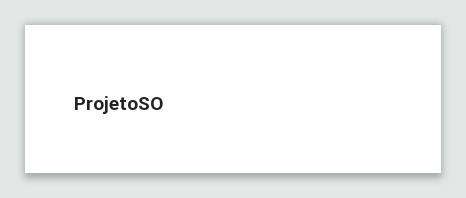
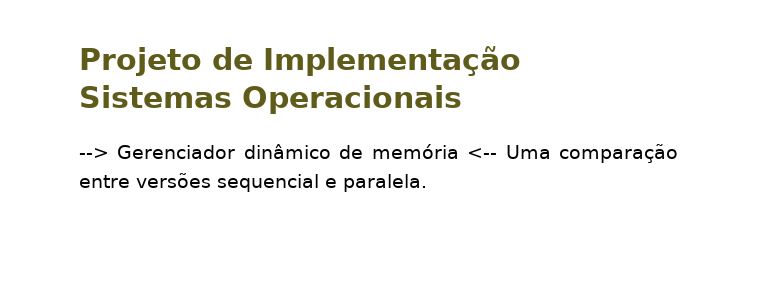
[74,96,163,114] ProjetoSO -> [79,46,521,76] [79,85,462,114] [79,144,678,163] [79,173,427,192] Projeto de Implementação Sistemas Operacionais // --> Gerenciador dinâmico de memória <-- Uma comparação entre versões sequencial e paralela.

